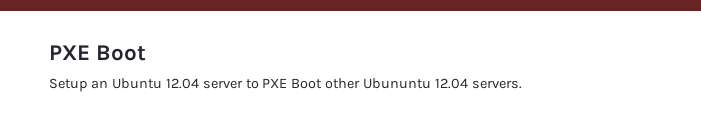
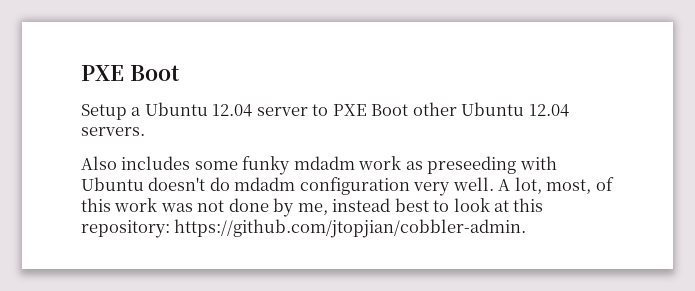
[90,80,108,89] an -> [131,107,142,116] a
[363,78,432,89] Ubununtu -> [461,102,525,116] Ubuntu
(523, 84) none -> [81,156,557,175] [81,177,614,196] [81,198,544,217] [81,219,527,238] // Also includes some funky mdadm work as preseeding with Ubuntu doesn't do mdadm configuration very well. A lot, most, of this work was not done by me, instead best to look at this repository: https://github.com/jtopjian/cobbler-admin.

